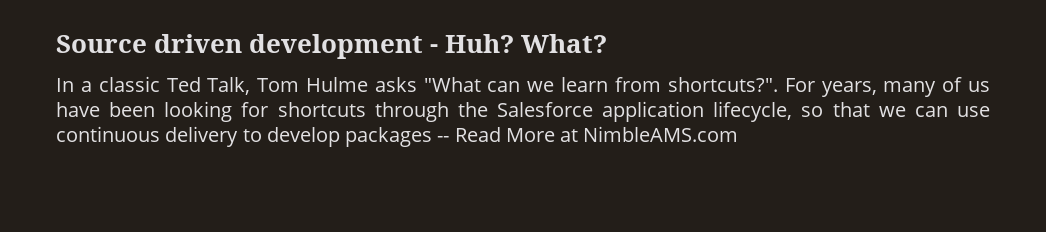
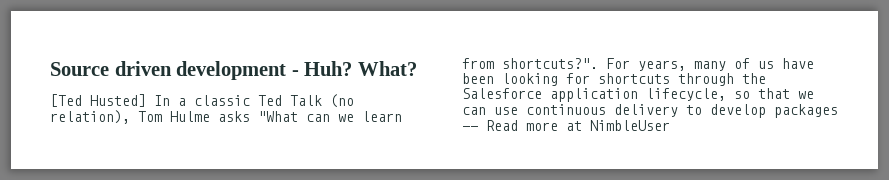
(608, 43) none -> [50,94,146,107] [Ted Husted]
[207,77,251,95] Talk, -> [290,94,354,108] [50,110,130,124] Talk (no relation),
[505,126,739,142] More at NimbleAMS.com -> [526,120,670,131] more at NimbleUser

